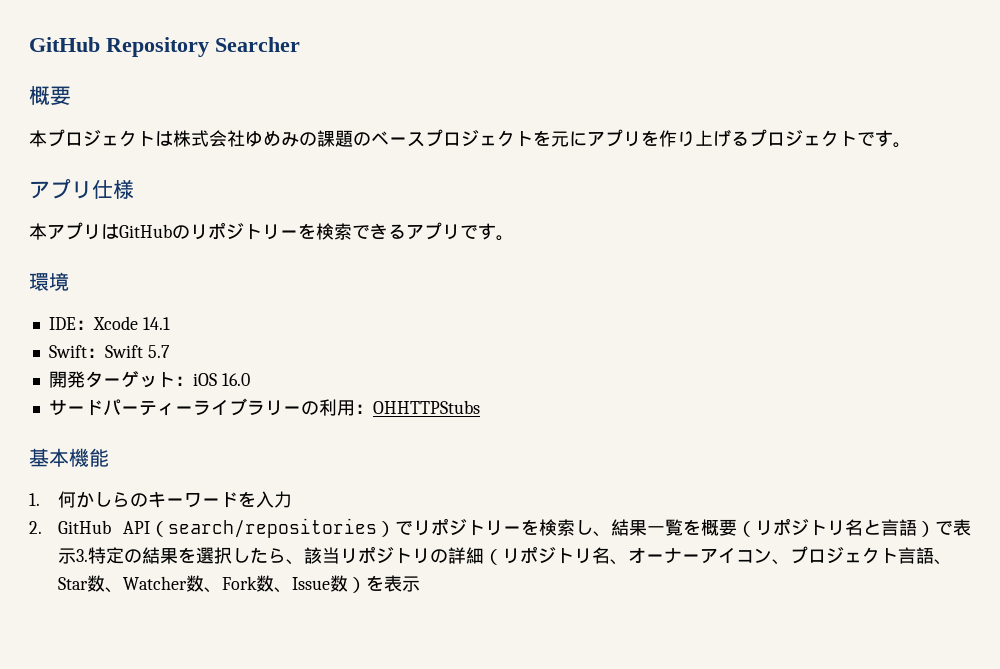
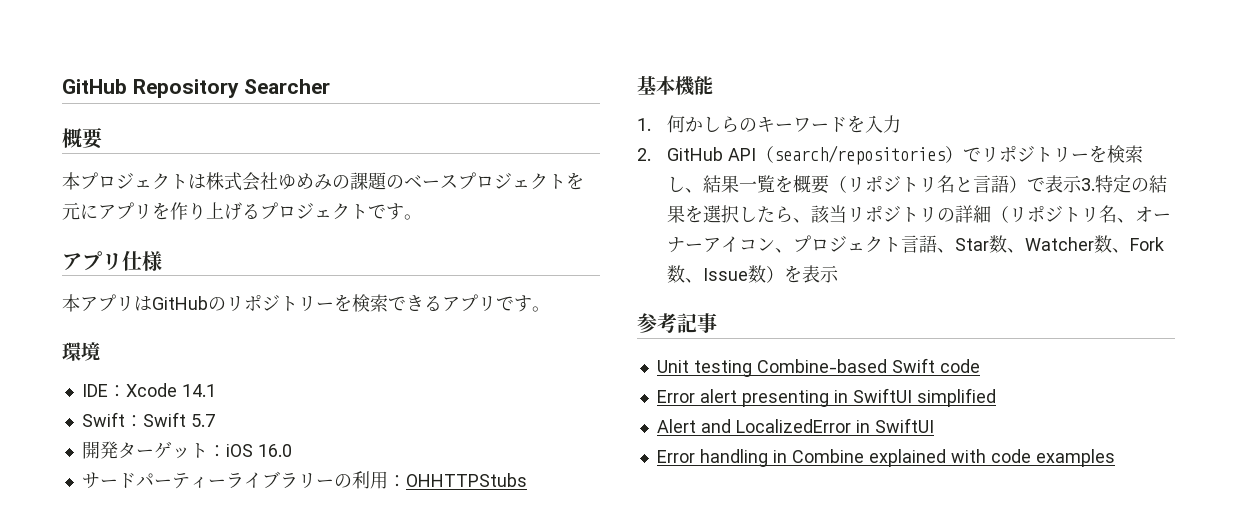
(421, 584) none -> [637,313,717,333] [656,358,980,377] [656,388,996,407] [656,418,934,433] [656,449,1115,467] // 参考記事 // Unit testing Combine-based Swift code // Error alert presenting in SwiftUI simplified // Alert and LocalizedError in SwiftUI // Error handling in Combine explained with code examples

